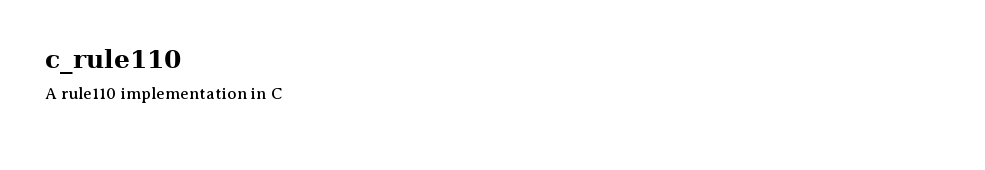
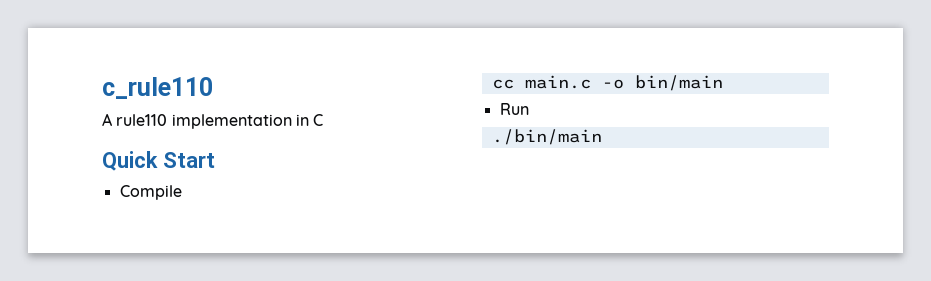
(282, 93) none -> [102,151,215,171] [119,185,182,200] [491,75,723,91] [499,103,529,115] [491,129,602,145] // Quick Start // Compile // cc main.c -o bin/main // Run // ./bin/main

